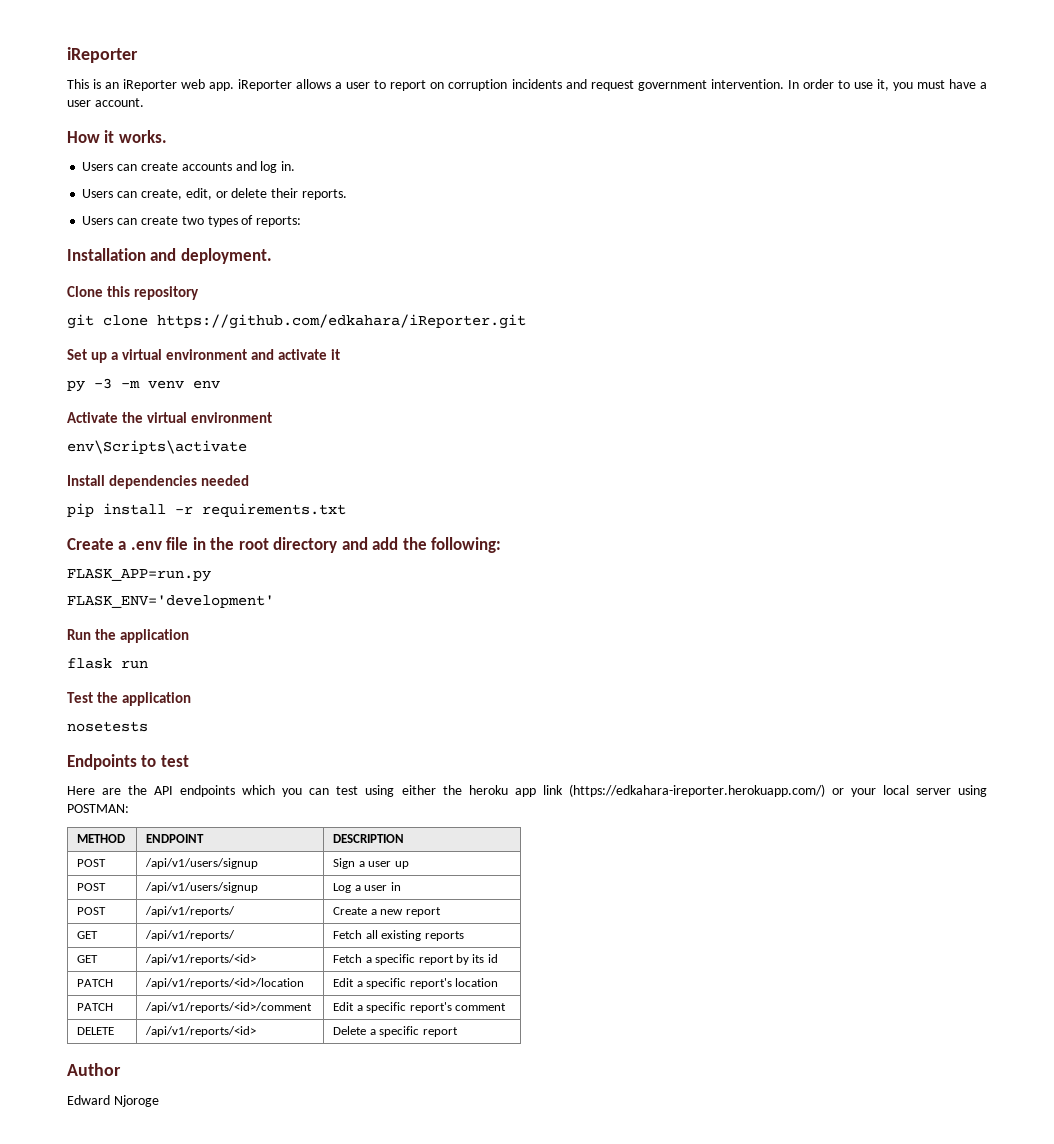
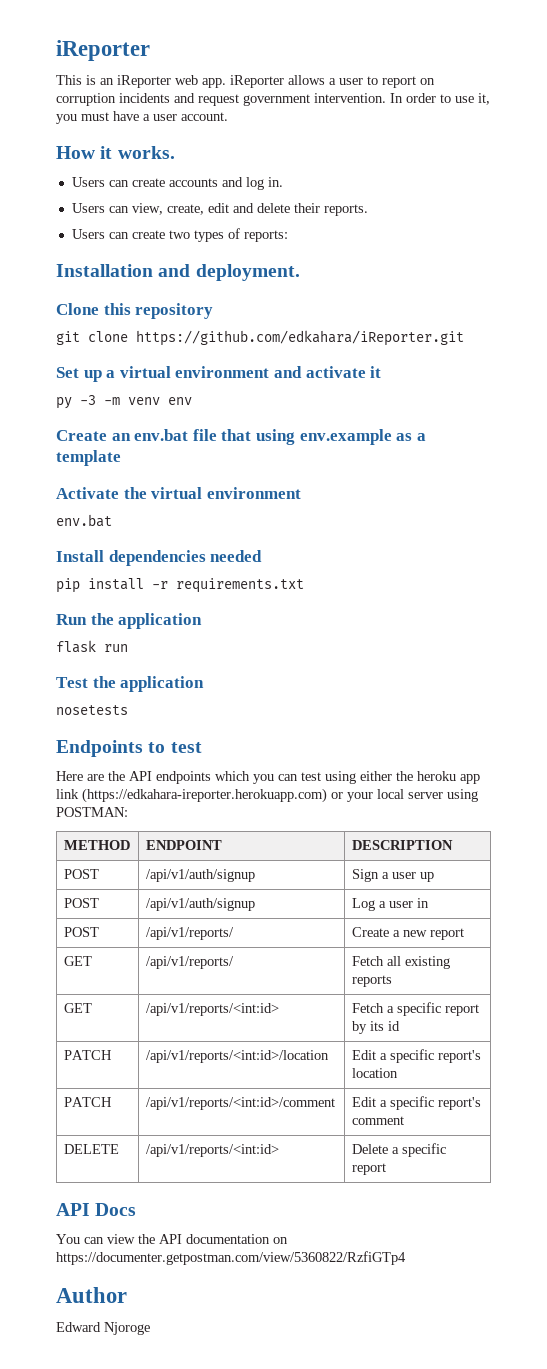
[140,188,228,200] create, edit, or -> [131,203,254,215] view, create, edit and
(220, 384) none -> [56,429,426,445] [56,450,121,466] // Create an env.bat file that using env.example as a template
[67,440,247,454] env\Scripts\activate -> [56,514,112,527] env.bat
[67,537,502,553] [67,568,211,582] [67,595,274,608] // Create a .env file in the root directory and add the following: // FLASK_APP=run.py // FLASK_ENV='development' -> (304, 585) none
[568,784,825,797] (https://edkahara-ireporter.herokuapp.com/) -> [82,788,327,803] (https://edkahara-ireporter.herokuapp.com)
[145,858,259,869] /api/v1/users/signup -> [145,869,255,882] /api/v1/auth/signup
[145,882,259,893] /api/v1/users/signup -> [145,898,255,911] /api/v1/auth/signup
[145,954,257,965] /api/v1/reports/<id> -> [145,1003,279,1016] /api/v1/reports/<int:id>
[145,978,305,989] /api/v1/reports/<id>/location -> [145,1050,329,1063] /api/v1/reports/<int:id>/location
[145,1002,313,1013] /api/v1/reports/<id>/comment -> [145,1097,335,1110] /api/v1/reports/<int:id>/comment
[145,1026,257,1037] /api/v1/reports/<id> -> [145,1144,279,1157] /api/v1/reports/<int:id>
(458, 1032) none -> [56,1203,137,1216] [56,1234,288,1244] [56,1251,406,1265] // API Docs // You can view the API documentation on https://documenter.getpostman.com/view/5360822/RzfiGTp4

